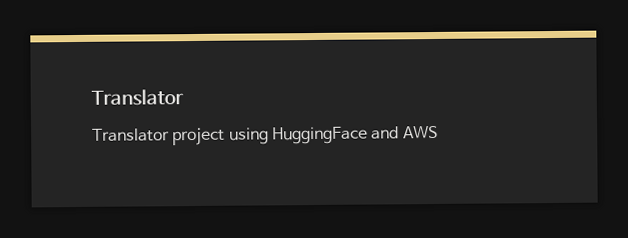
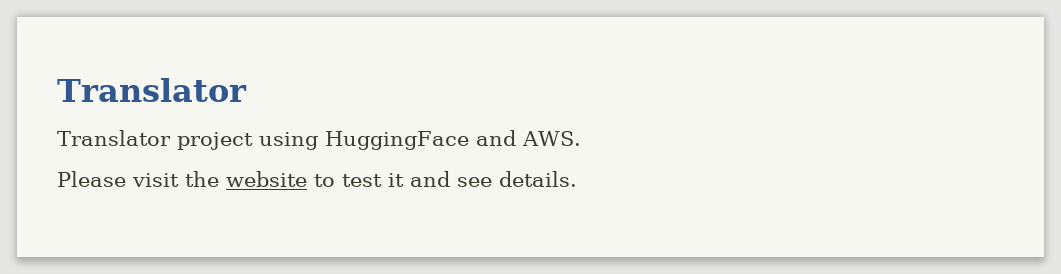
[402,125,438,139] AWS -> [521,131,581,146] [57,171,577,187] AWS. // Please visit the website to test it and see details.

